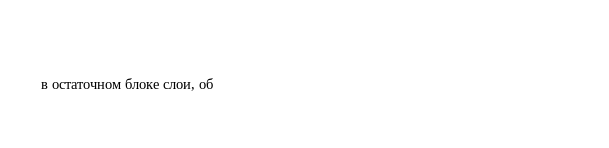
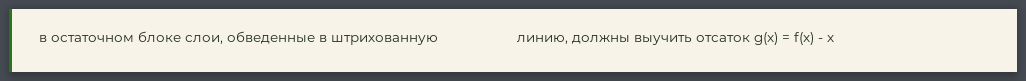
[199,78,213,89] об -> [227,31,834,45] обведенные в штрихованную линию, должны выучить отсаток g(x) = f(x) - x

